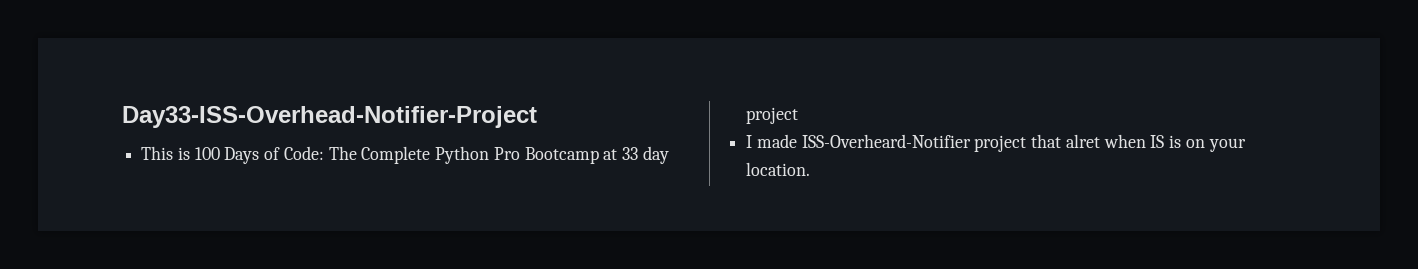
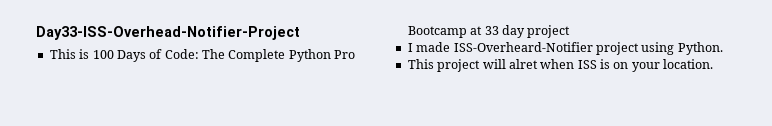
[1031,134,1062,148] that -> [641,42,723,55] [407,59,506,72] using Python. // This project will
[1150,135,1165,148] IS -> [577,60,597,69] ISS

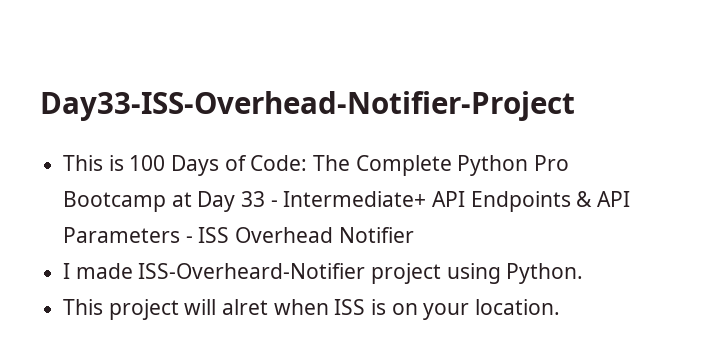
[484,25,571,38] 33 day project -> [197,191,631,212] [63,227,414,243] Day 33 - Intermediate+ API Endpoints & API Parameters - ISS Overhead Notifier

